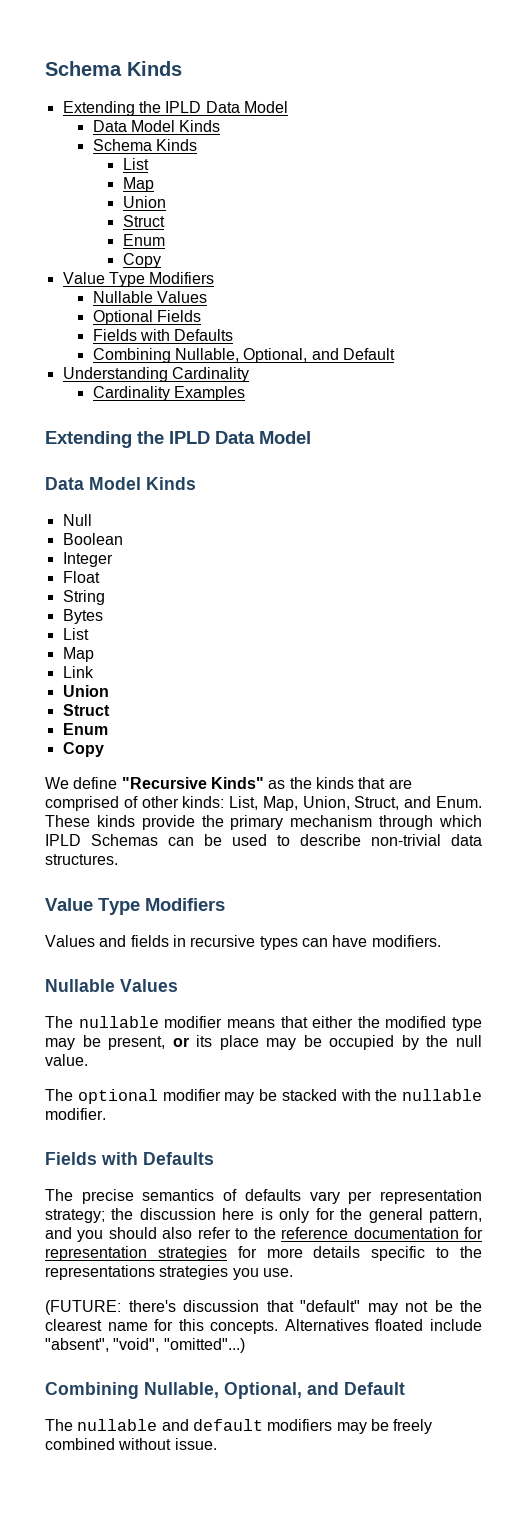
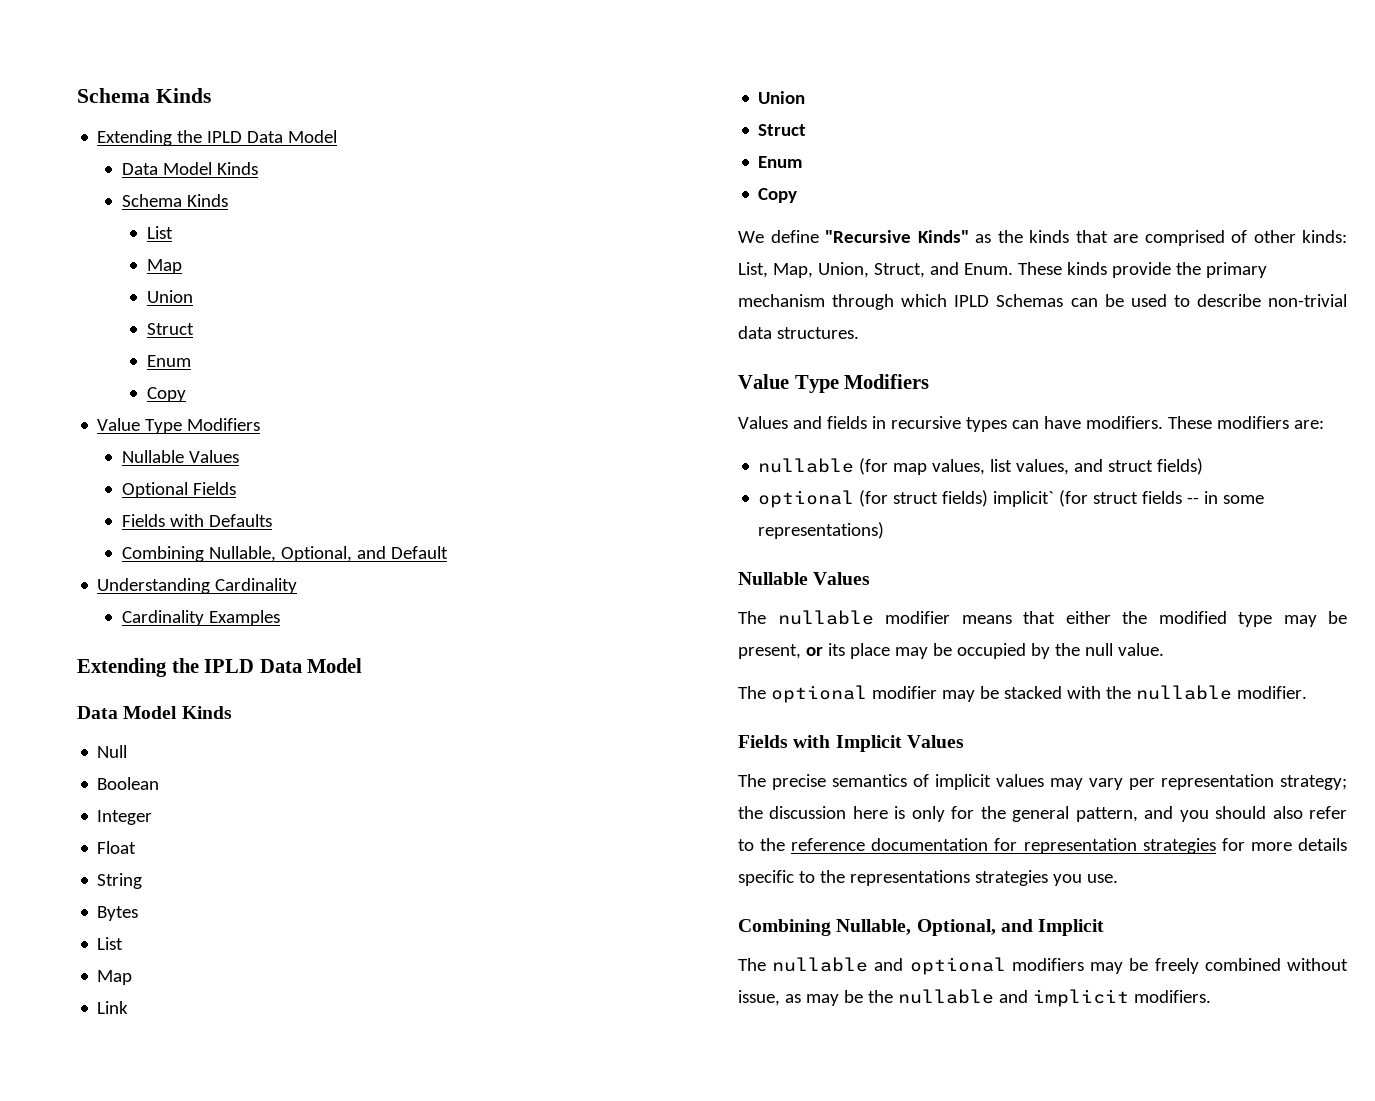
(441, 941) none -> [1167,416,1324,429] [758,458,1204,475] [758,490,1265,508] [758,522,885,539] These modifiers are: // nullable (for map values, list values, and struct fields) // optional (for struct fields) implicit` (for struct fields -- in some representations)
[143,1152,214,1165] Defaults -> [835,735,964,752] Implicit Values
[244,1189,301,1201] defaults -> [935,774,1083,790] implicit values may
[45,1300,482,1315] [45,1319,482,1334] [45,1338,245,1353] [45,1382,405,1399] // (FUTURE: there's discussion that "default" may not be the clearest name for this concepts. Alternatives floated include "absent", "void", "omitted"...) // Combining Nullable, Optional, and Default -> [738,919,1105,936] // Combining Nullable, Optional, and Implicit
[192,1419,263,1431] default -> [909,957,1006,975] optional
[174,1438,217,1450] issue. -> [738,989,1211,1007] issue, as may be the nullable and implicit modifiers.

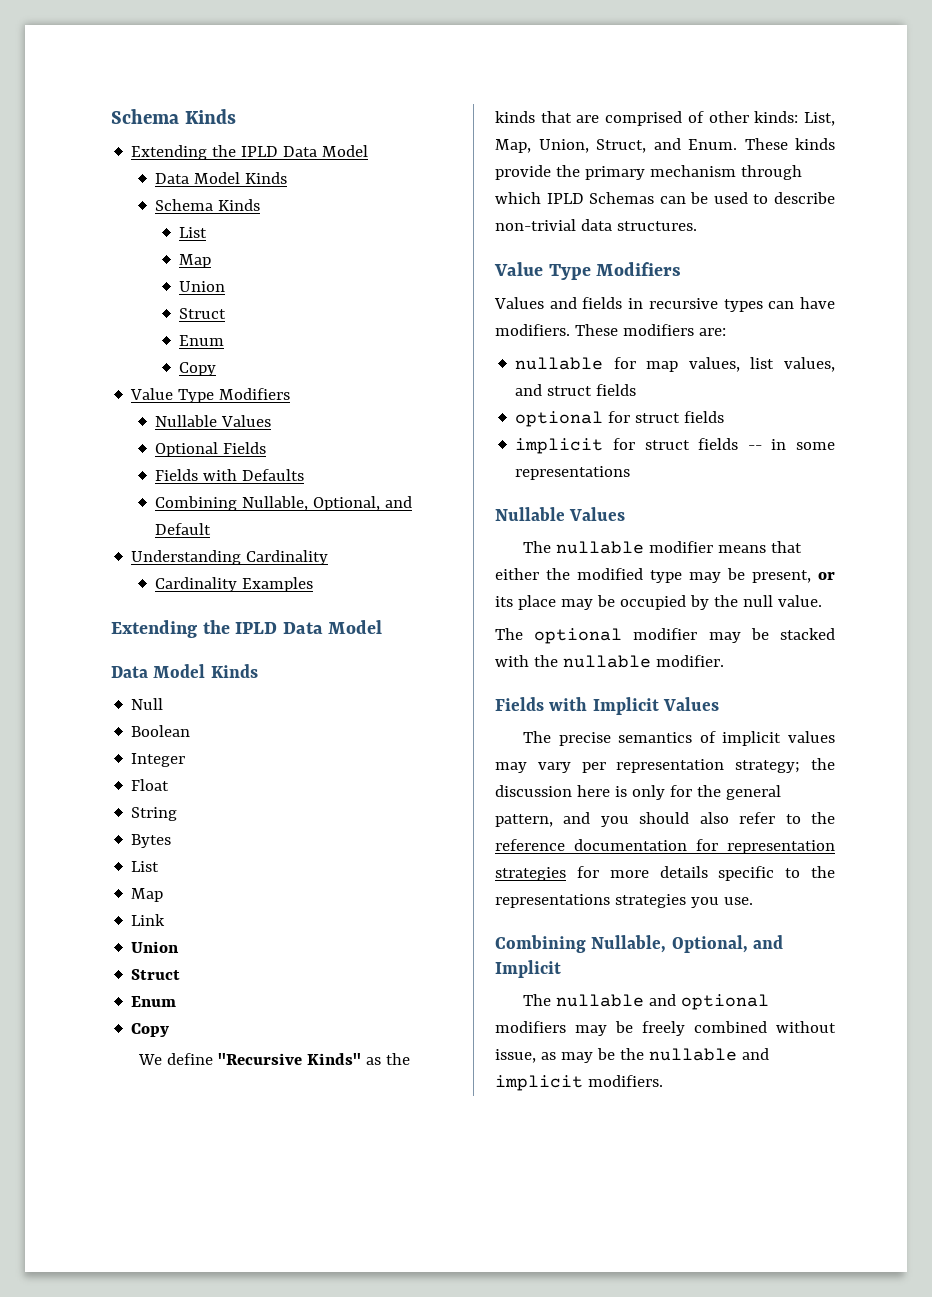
[859,458,889,475] (for -> [613,357,636,369] for
[1157,458,1204,475] [758,490,1089,508] fields) // optional (for struct fields) implicit` (for -> [596,384,637,396] [515,411,725,427] [515,438,635,454] fields // optional for struct fields // implicit for
[758,522,885,539] representations) -> [515,466,631,480] representations

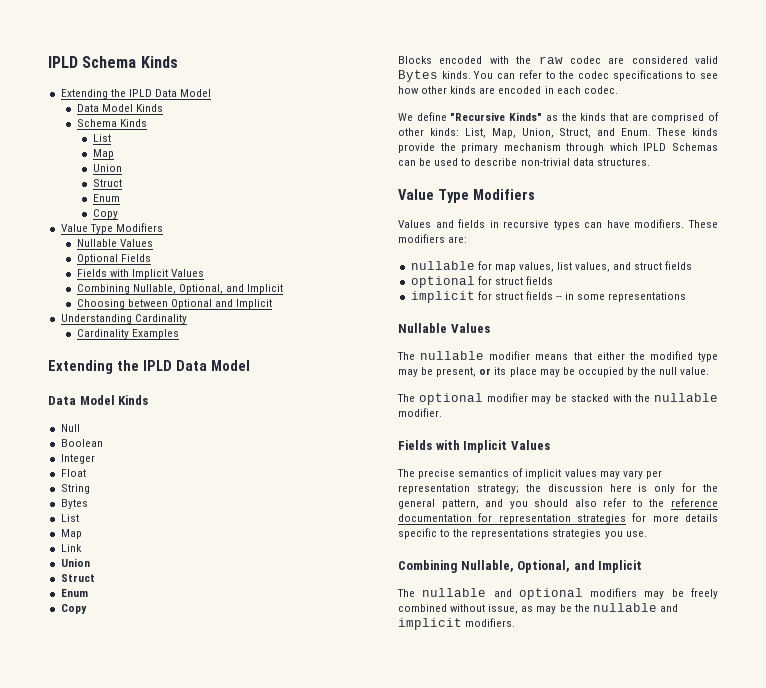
(111, 116) none -> [48,56,78,68] IPLD
[242,469,305,481] [155,496,413,511] [155,523,212,535] Defaults // Combining Nullable, Optional, and Default -> [131,269,205,279] [76,284,284,294] [76,299,273,309] Implicit Values // Combining Nullable, Optional, and Implicit // Choosing between Optional and Implicit
(170, 1030) none -> [398,56,718,64] [398,70,718,82] [398,86,618,94] // Blocks encoded with the raw codec are considered valid Bytes kinds. You can refer to the codec specifications to see how other kinds are encoded in each codec.

